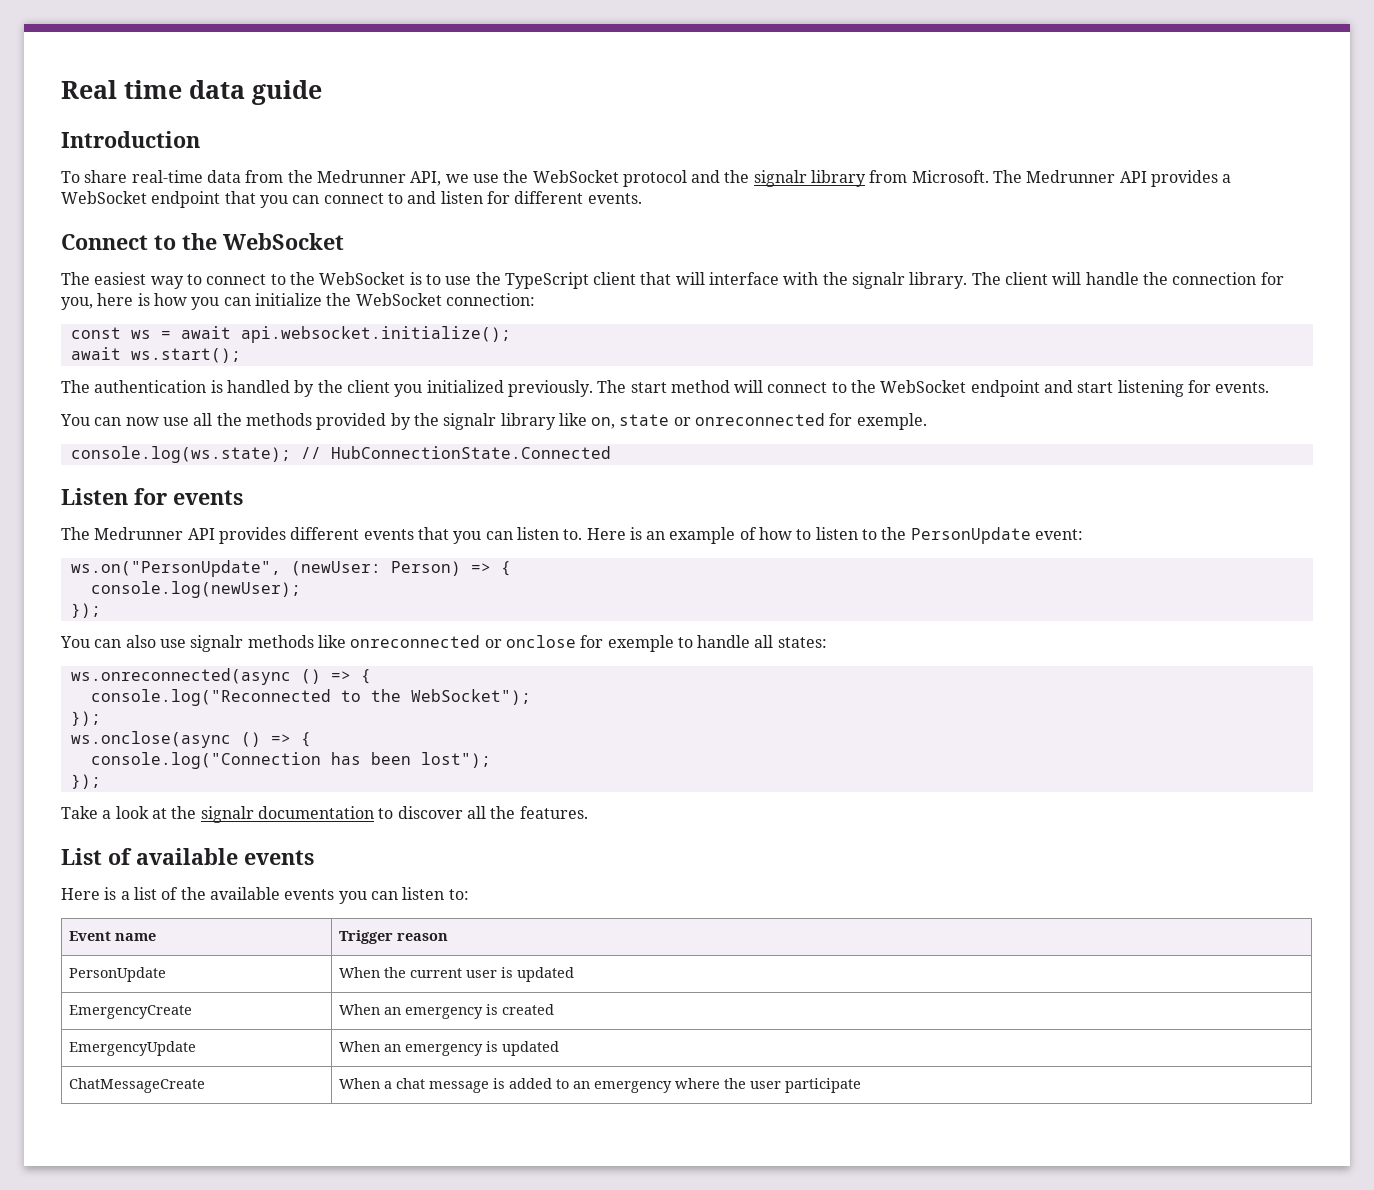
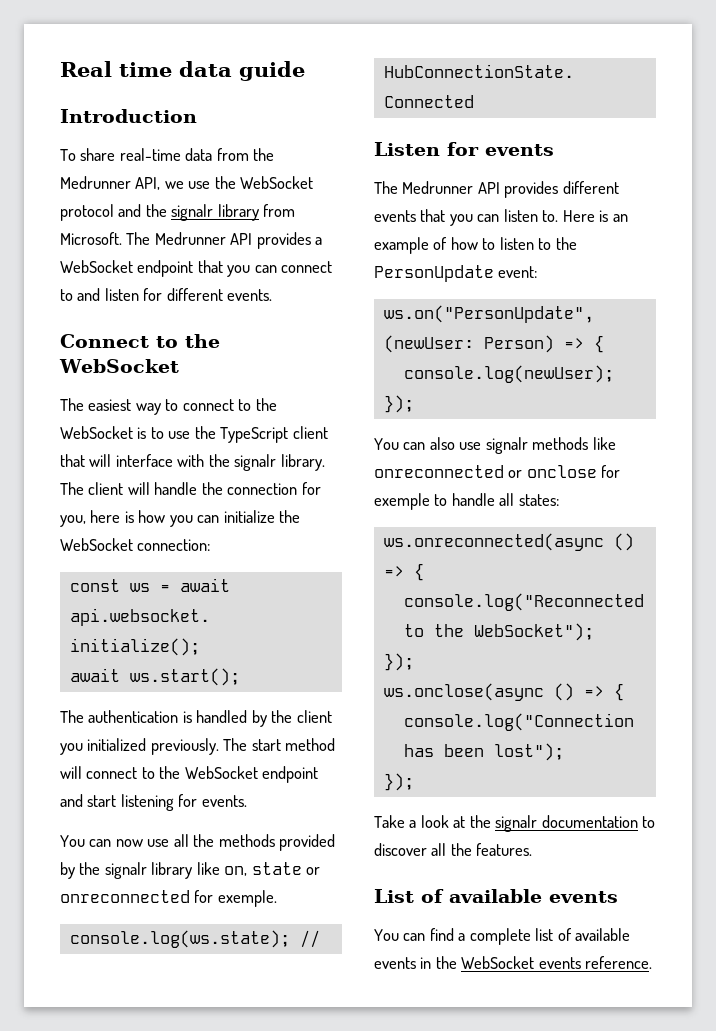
[61,887,130,900] Here is a -> [374,928,531,945] You can find a complete
[180,887,469,904] [68,931,156,941] [338,930,448,944] [68,967,166,982] [338,967,574,982] [68,1005,192,1019] [338,1004,554,1019] [68,1041,196,1056] [338,1041,559,1056] [68,1078,205,1093] [338,1078,861,1093] the available events you can listen to: // Event name | Trigger reason // PersonUpdate | When the current user is updated // EmergencyCreate | When an emergency is created // EmergencyUpdate | When an emergency is updated // ChatMessageCreate | When a chat message is added to an emergency where the user participate -> [575,928,631,941] [374,956,653,969] available events in the WebSocket events reference.

